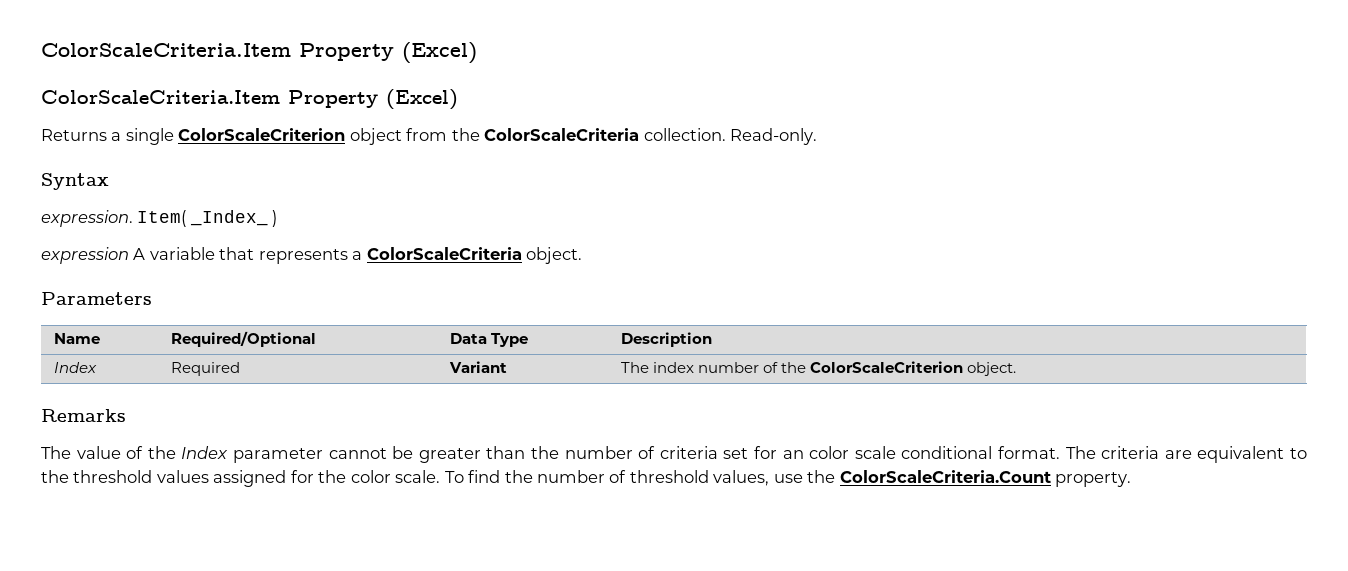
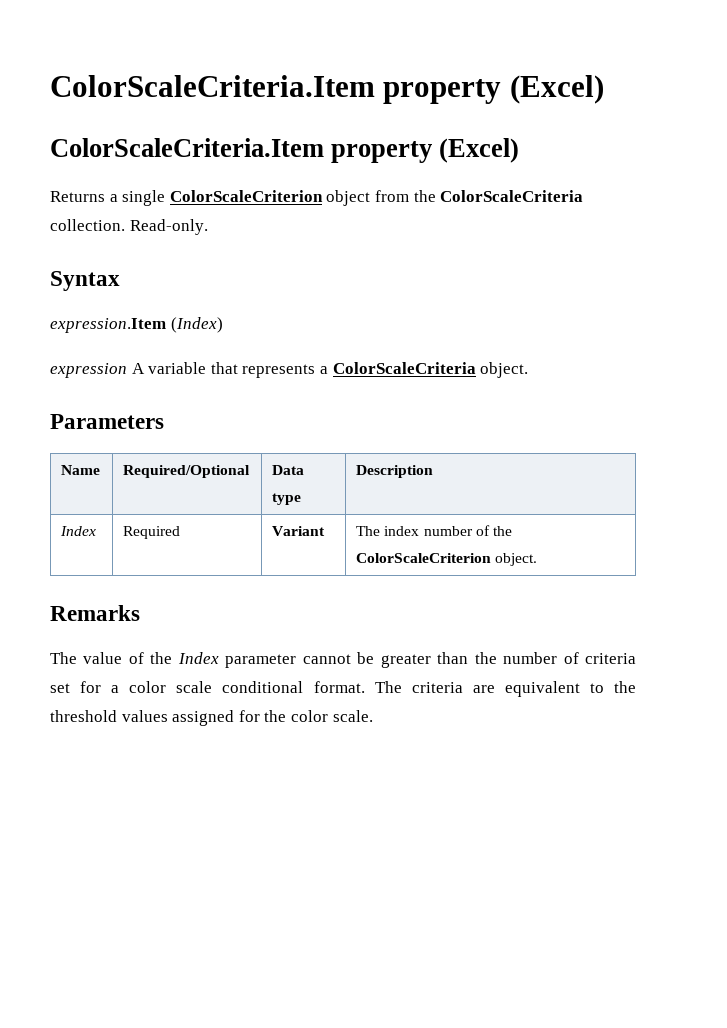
[41,43,394,61] ColorScaleCriteria.Item Property -> [50,75,502,104] ColorScaleCriteria.Item property
[288,90,378,108] Property -> [331,141,433,163] property
[41,210,278,227] expression. Item( _Index_ ) -> [50,317,223,333] expression.Item (Index)
[490,333,528,347] Type -> [272,493,302,505] type
[782,450,804,459] an -> [111,685,120,693] a
[444,470,1132,487] To find the number of threshold values, use the ColorScaleCriteria.Count property. -> (373, 716) none

